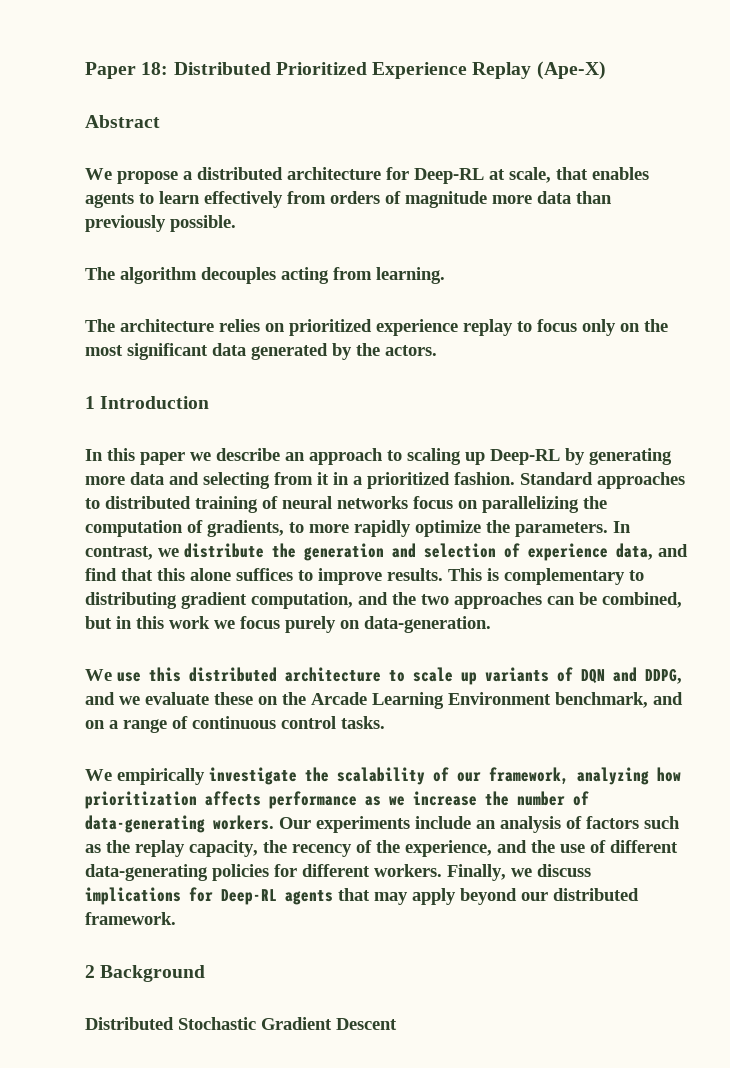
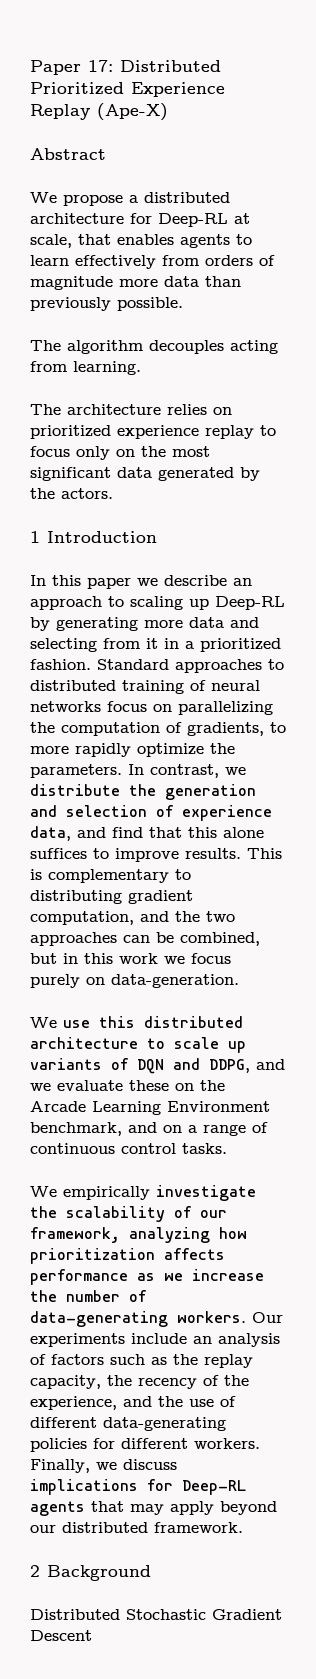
[141,62,169,75] 18: -> [88,60,113,72] 17:

